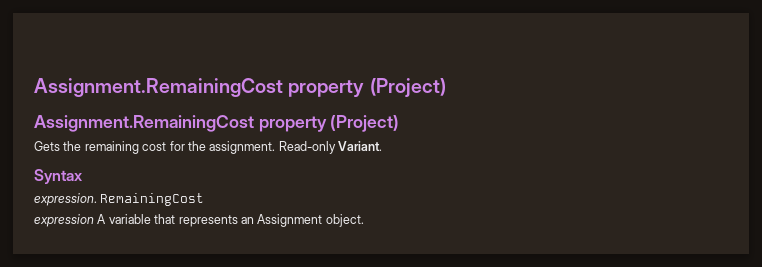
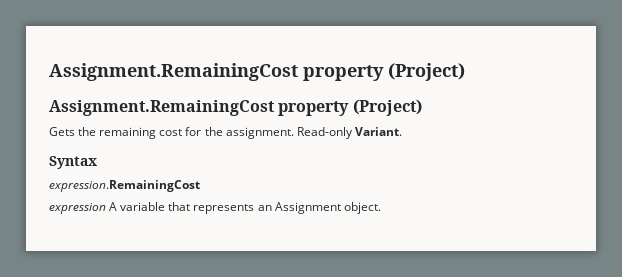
[34,193,205,206] expression. RemainingCost -> [49,180,200,192] expression.RemainingCost

